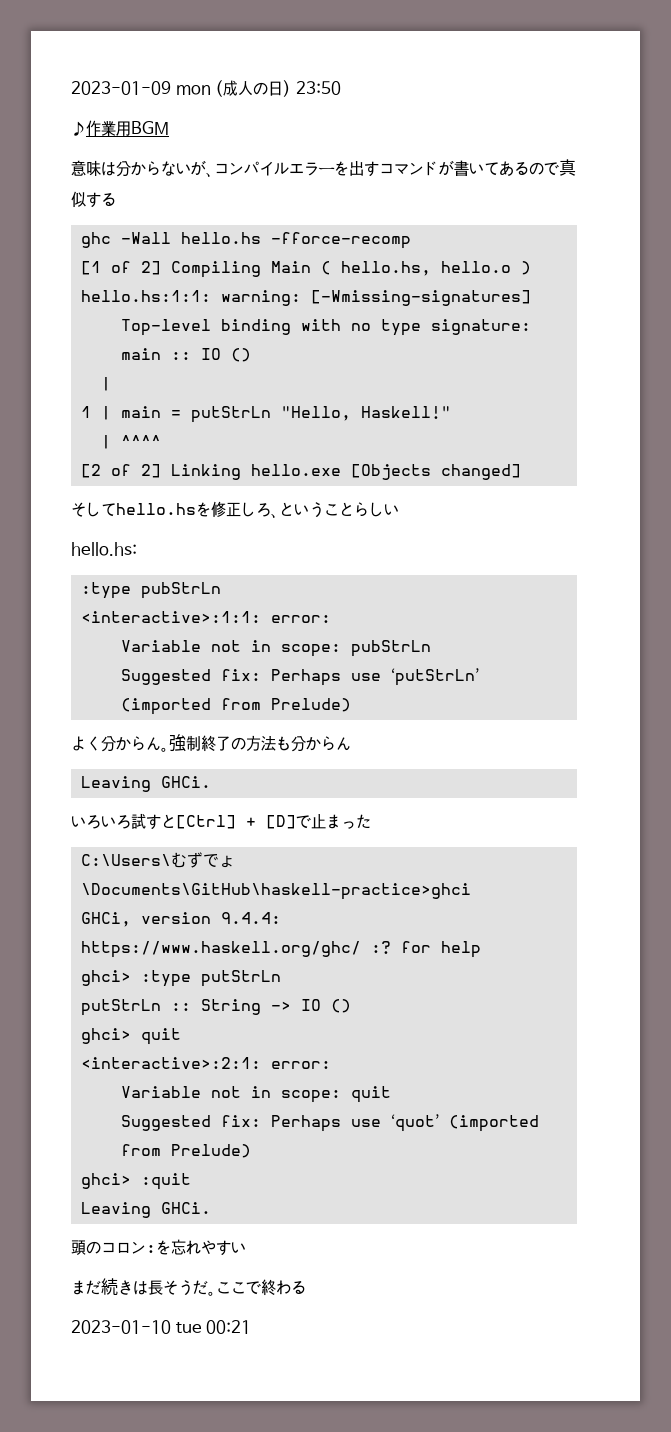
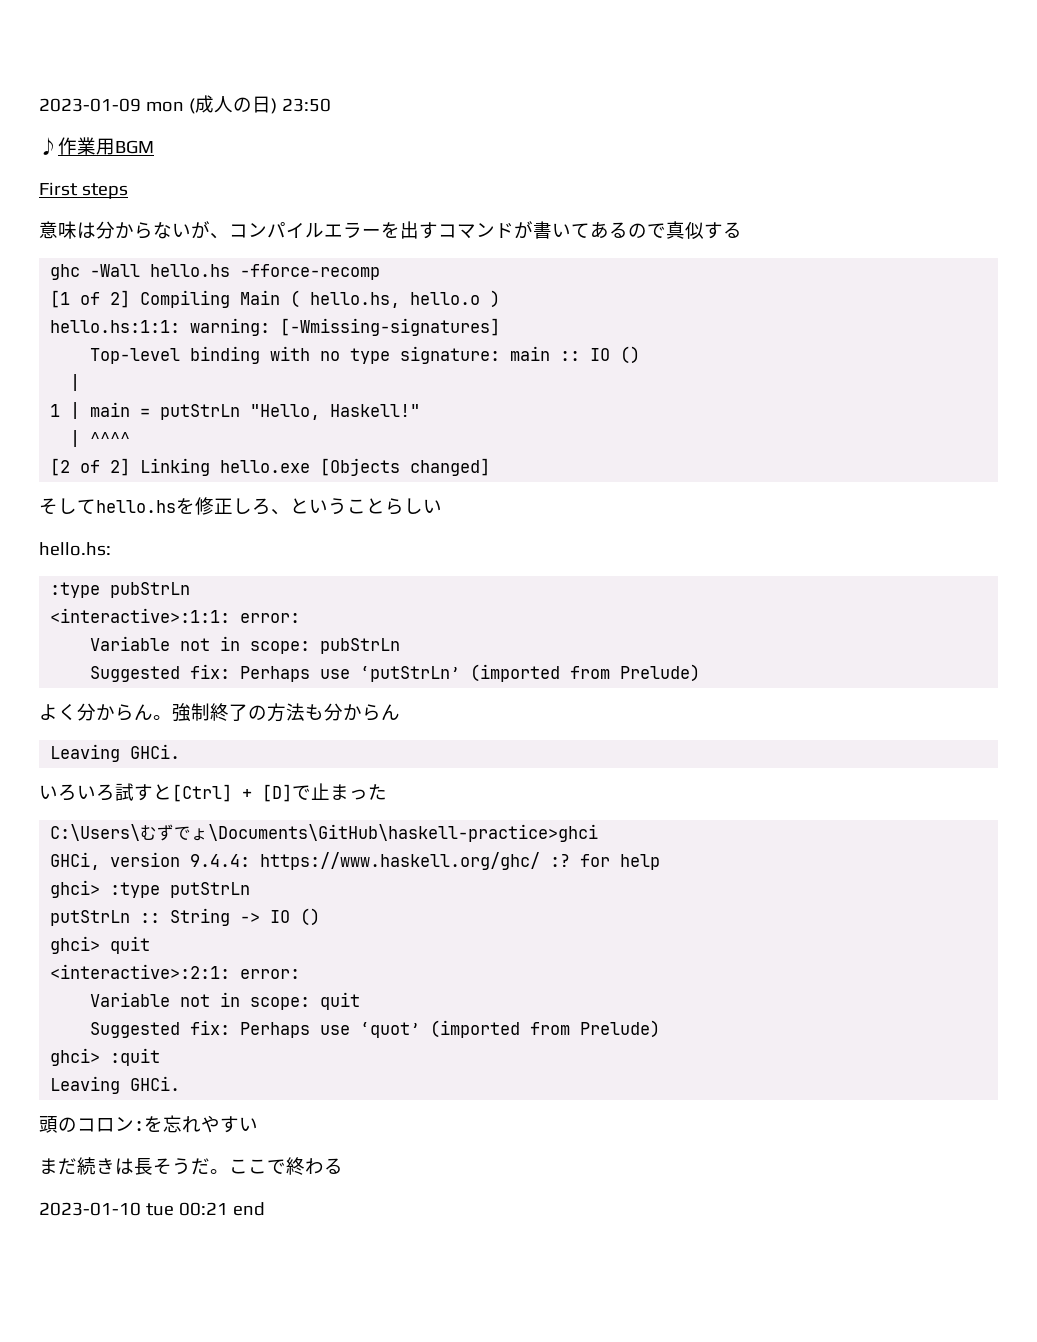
(169, 128) none -> [39,182,128,199] // First steps
(252, 1327) none -> [232,1202,265,1216] end

